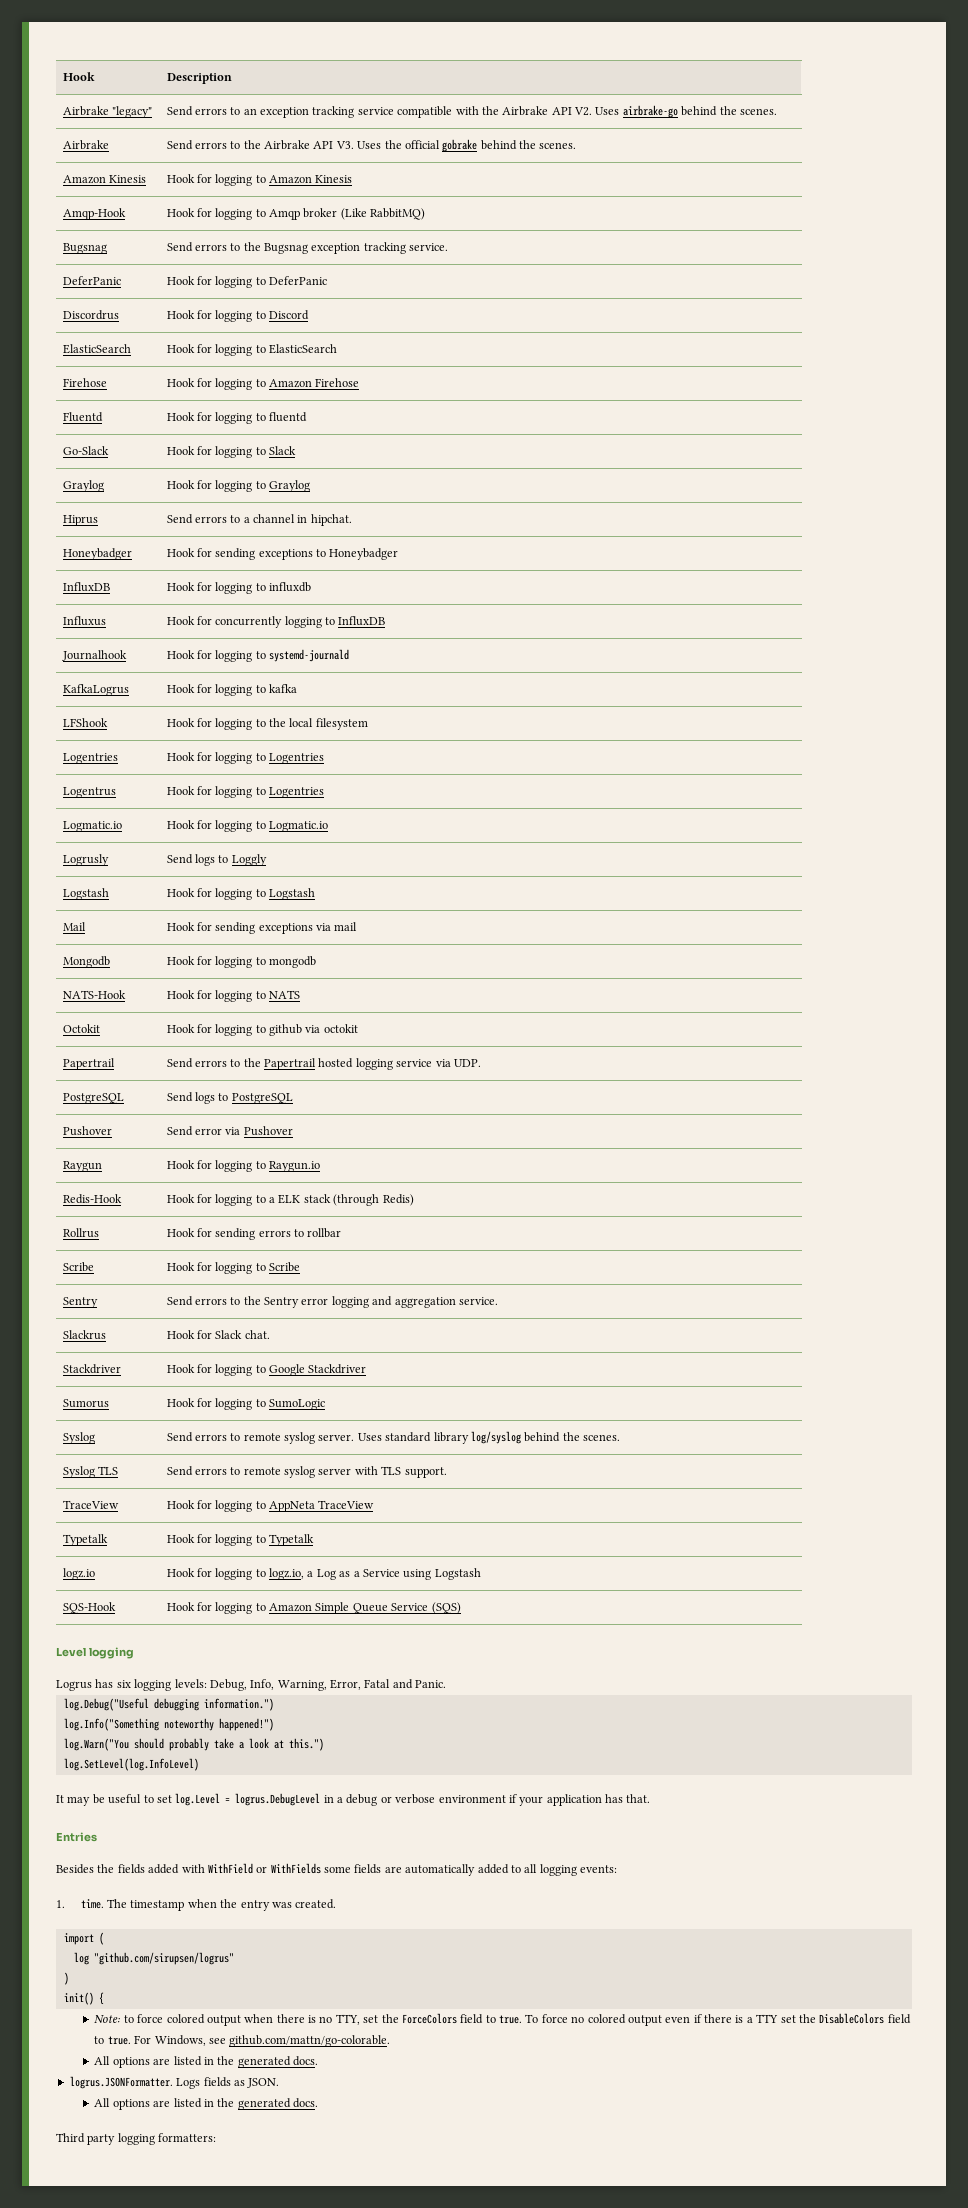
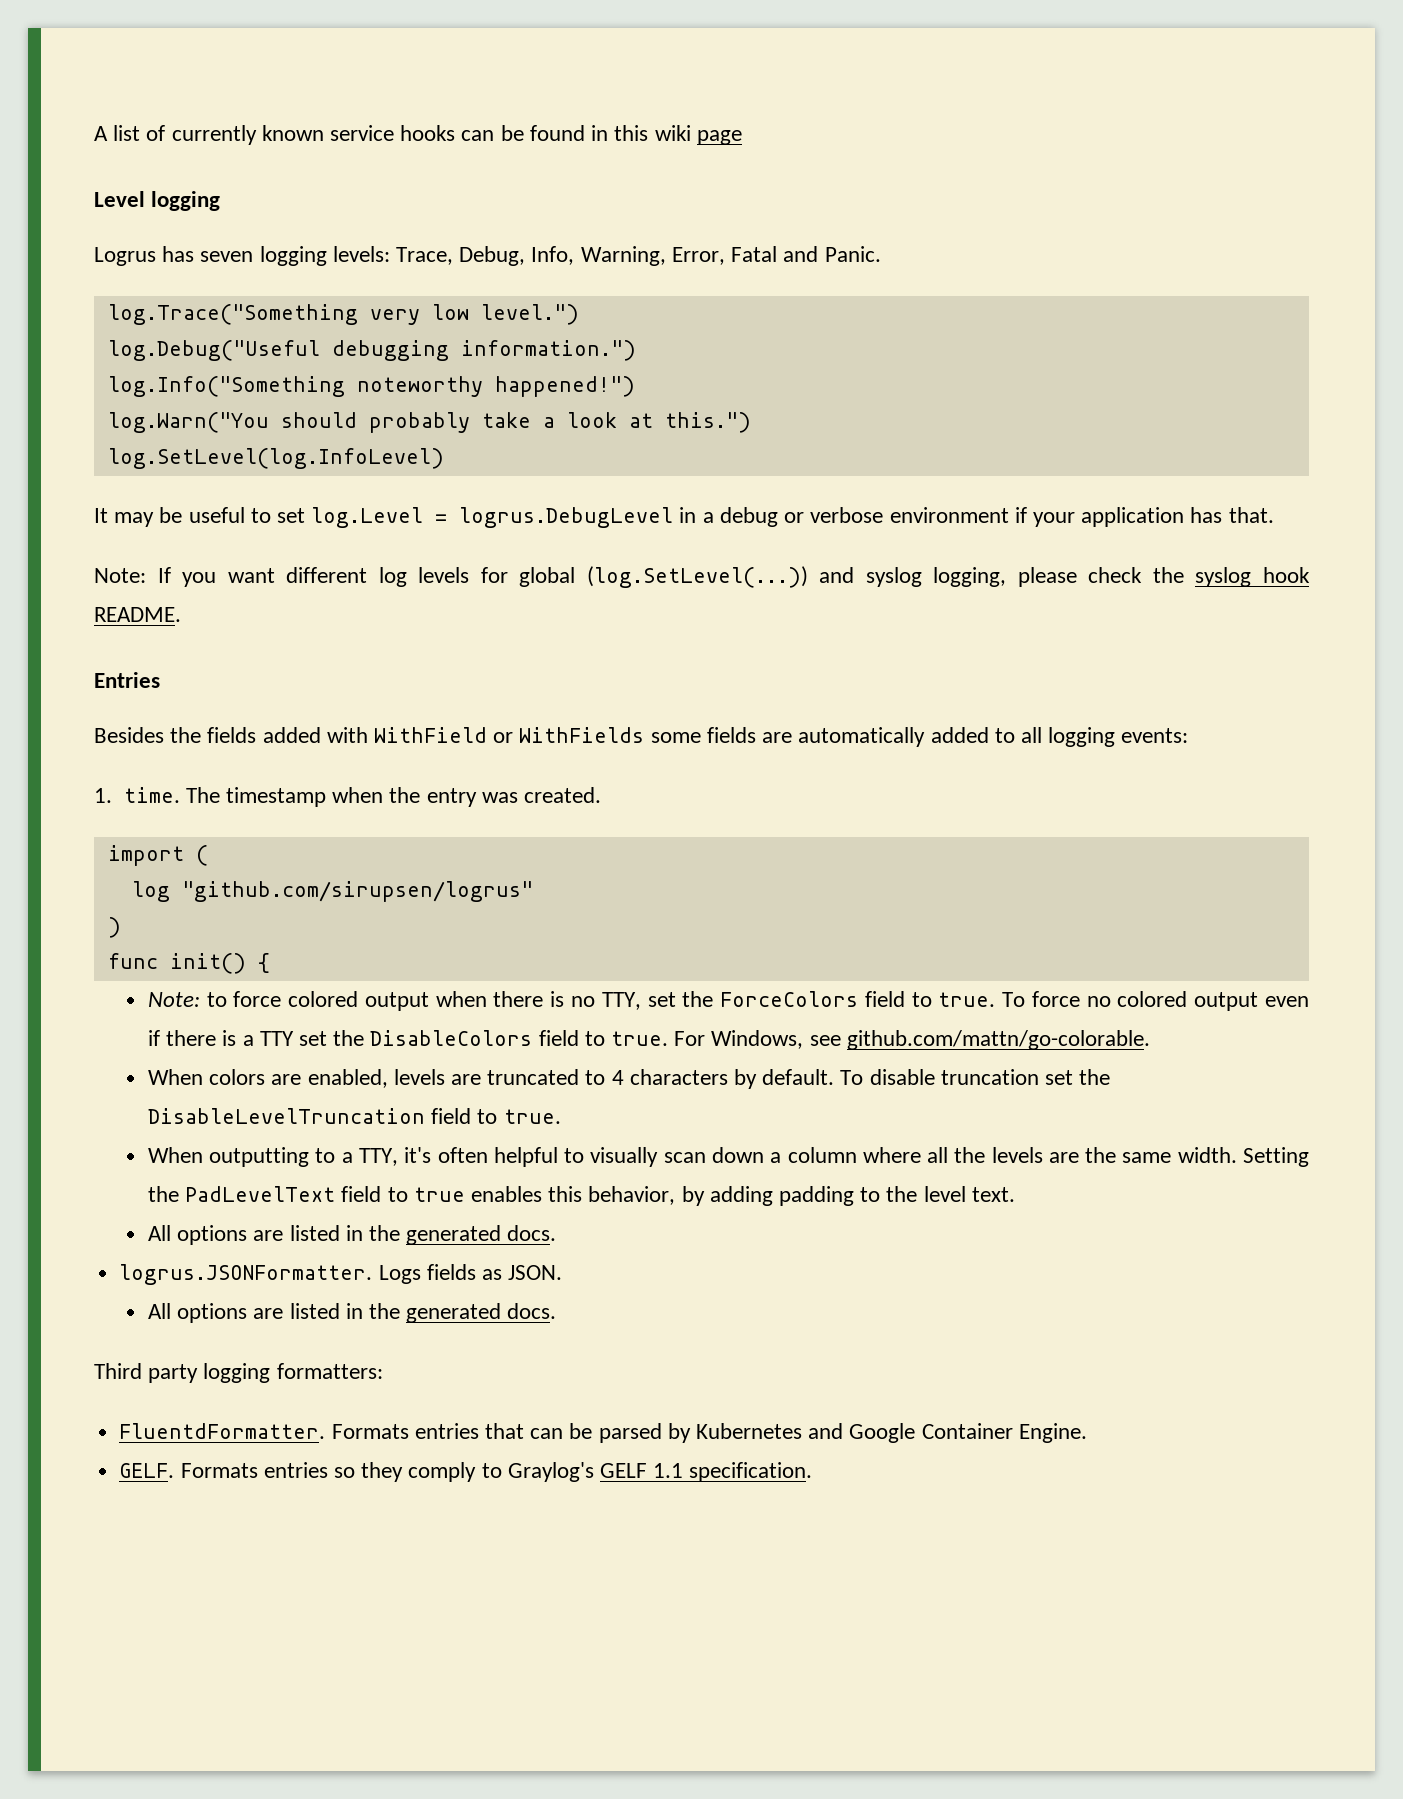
[62,72,95,81] [166,73,232,84] [62,106,152,118] [166,105,777,118] [62,140,109,150] [166,139,577,152] [62,175,146,184] [166,174,353,186] [62,208,126,220] [166,208,426,220] [62,243,107,254] [166,242,449,254] [62,276,121,285] [166,276,328,288] [62,310,119,320] [166,310,310,322] [62,344,131,354] [166,344,338,356] [62,378,107,387] [166,378,360,390] [62,412,103,422] [166,412,308,424] [62,446,109,455] [166,446,297,458] [62,480,104,492] [166,480,311,492] [62,515,98,526] [166,514,352,526] [62,548,132,560] [166,548,399,560] [62,582,110,592] [166,582,312,594] [62,616,106,626] [166,616,386,628] [61,650,127,661] [166,649,350,662] [62,684,129,696] [166,684,298,696] [62,718,108,727] [166,718,368,730] [62,753,118,764] [166,752,325,764] [62,787,116,798] [166,786,325,798] [62,821,122,832] [166,820,329,832] [62,854,109,866] [166,854,267,866] [62,888,109,900] [166,888,316,900] [62,922,86,931] [166,922,358,934] [62,956,110,968] [166,956,317,968] [62,990,126,999] [166,990,301,1002] [62,1024,100,1033] [166,1024,358,1036] [62,1058,115,1070] [166,1058,481,1070] [62,1093,124,1104] [166,1092,293,1104] [62,1126,112,1136] [166,1126,293,1136] [62,1161,102,1172] [166,1160,321,1172] [62,1194,122,1204] [166,1194,414,1206] [62,1228,99,1238] [166,1228,342,1240] [62,1262,94,1272] [166,1262,301,1274] [62,1297,98,1308] [166,1296,498,1308] [62,1330,106,1340] [166,1330,270,1339] [62,1364,121,1374] [166,1364,367,1376] [62,1399,109,1408] [166,1398,326,1410] [62,1432,95,1444] [166,1431,621,1444] [62,1466,118,1478] [166,1466,447,1478] [62,1500,119,1509] [166,1500,375,1512] [62,1534,108,1546] [166,1534,315,1546] [62,1568,95,1580] [166,1568,481,1580] [62,1602,116,1614] [166,1602,461,1614] Hook | Description // Airbrake "legacy" | Send errors to an exception tracking service compatible with the Airbrake API V2. Uses airbrake-go behind the scenes. // Airbrake | Send errors to the Airbrake API V3. Uses the official gobrake behind the scenes. // Amazon Kinesis | Hook for logging to Amazon Kinesis // Amqp-Hook | Hook for logging to Amqp broker (Like RabbitMQ) // Bugsnag | Send errors to the Bugsnag exception tracking service. // DeferPanic | Hook for logging to DeferPanic // Discordrus | Hook for logging to Discord // ElasticSearch | Hook for logging to ElasticSearch // Firehose | Hook for logging to Amazon Firehose // Fluentd | Hook for logging to fluentd // Go-Slack | Hook for logging to Slack // Graylog | Hook for logging to Graylog // Hiprus | Send errors to a channel in hipchat. // Honeybadger | Hook for sending exceptions to Honeybadger // InfluxDB | Hook for logging to influxdb // Influxus | Hook for concurrently logging to InfluxDB // Journalhook | Hook for logging to systemd-journald // KafkaLogrus | Hook for logging to kafka // LFShook | Hook for logging to the local filesystem // Logentries | Hook for logging to Logentries // Logentrus | Hook for logging to Logentries // Logmatic.io | Hook for logging to Logmatic.io // Logrusly | Send logs to Loggly // Logstash | Hook for logging to Logstash // Mail | Hook for sending exceptions via mail // Mongodb | Hook for logging to mongodb // NATS-Hook | Hook for logging to NATS // Octokit | Hook for logging to github via octokit // Papertrail | Send errors to the Papertrail hosted logging service via UDP. // PostgreSQL | Send logs to PostgreSQL // Pushover | Send error via Pushover // Raygun | Hook for logging to Raygun.io // Redis-Hook | Hook for logging to a ELK stack (through Redis) // Rollrus | Hook for sending errors to rollbar // Scribe | Hook for logging to Scribe // Sentry | Send errors to the Sentry error logging and aggregation service. // Slackrus | Hook for Slack chat. // Stackdriver | Hook for logging to Google Stackdriver // Sumorus | Hook for logging to SumoLogic // Syslog | Send errors to remote syslog server. Uses standard library log/syslog behind the scenes. // Syslog TLS | Send errors to remote syslog server with TLS support. // TraceView | Hook for logging to AppNeta TraceView // Typetalk | Hook for logging to Typetalk // logz.io | Hook for logging to logz.io, a Log as a Service using Logstash // SQS-Hook | Hook for logging to Amazon Simple Queue Service (SQS) -> [94,125,742,145] A list of currently known service hooks can be found in this wiki page
[116,1680,131,1688] six -> [200,251,254,262] seven
(207, 1683) none -> [396,247,454,265] Trace,
(447, 1684) none -> [107,304,579,325] // log.Trace("Something very low level.")
(651, 1798) none -> [94,566,1310,588] [94,607,181,622] // Note: If you want different log levels for global (log.SetLevel(...)) and syslog logging, please check the syslog hook README.
(69, 1978) none -> [107,953,158,969] func
(391, 2041) none -> [147,1069,1111,1089] [147,1108,561,1124] [147,1147,1309,1167] [147,1186,1015,1206] // When colors are enabled, levels are truncated to 4 characters by default. To disable truncation set the DisableLevelTruncation field to true. // When outputting to a TTY, it's often helpful to visually scan down a column where all the levels are the same width. Setting the PadLevelText field to true enables this behavior, by adding padding to the level text.
(217, 2137) none -> [119,1423,1087,1443] [119,1462,813,1482] // FluentdFormatter. Formats entries that can be parsed by Kubernetes and Google Container Engine. // GELF. Formats entries so they comply to Graylog's GELF 1.1 specification.

